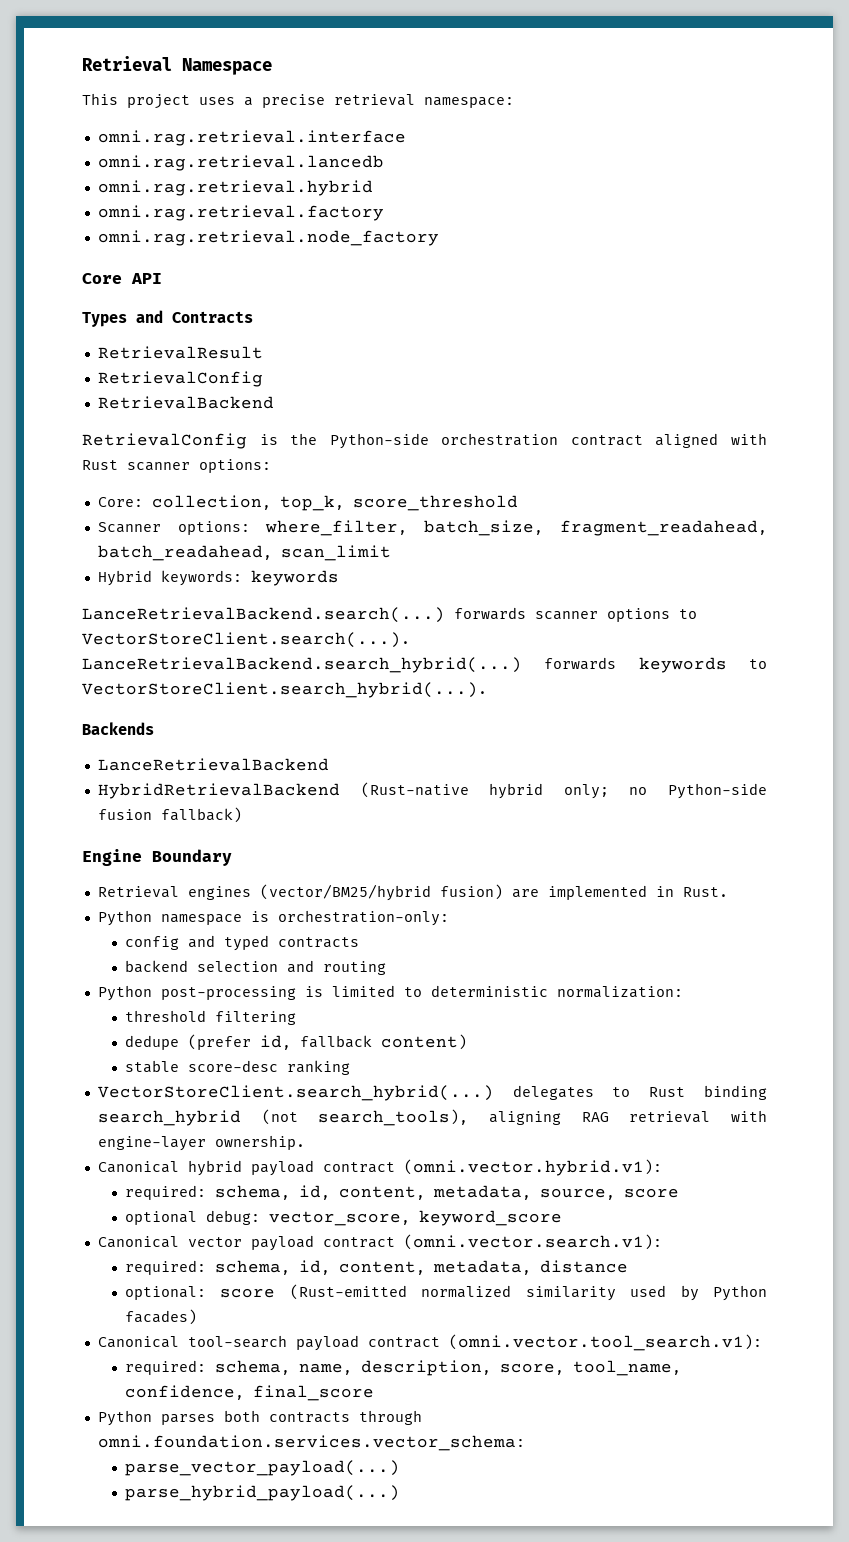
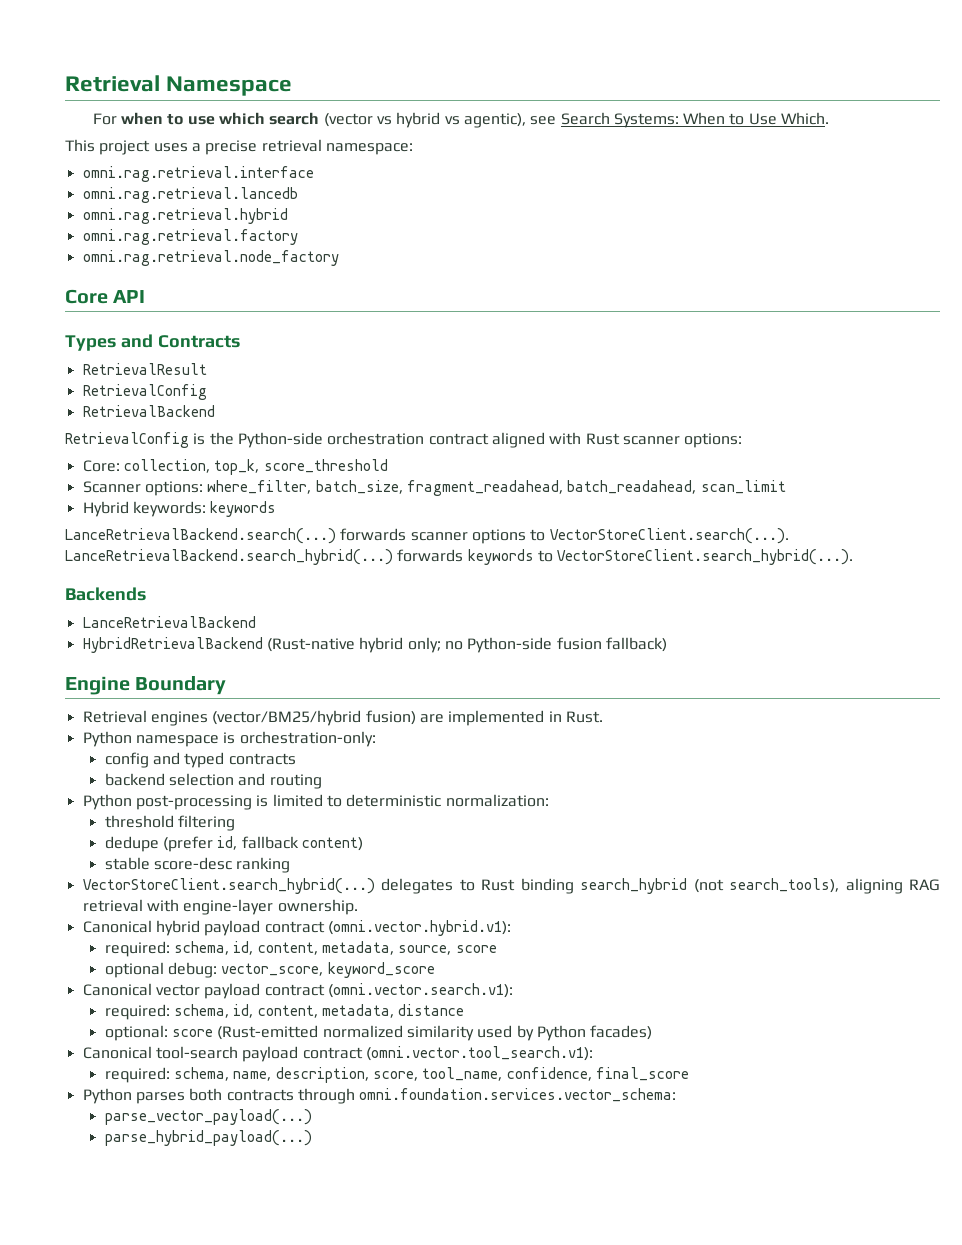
(272, 66) none -> [92,112,830,128] // For when to use which search (vector vs hybrid vs agentic), see Search Systems: When to Use Which.

